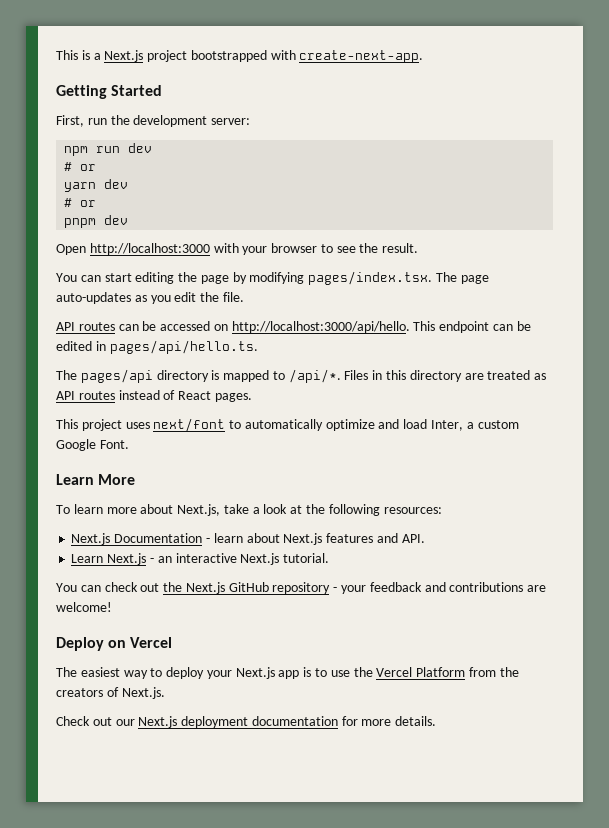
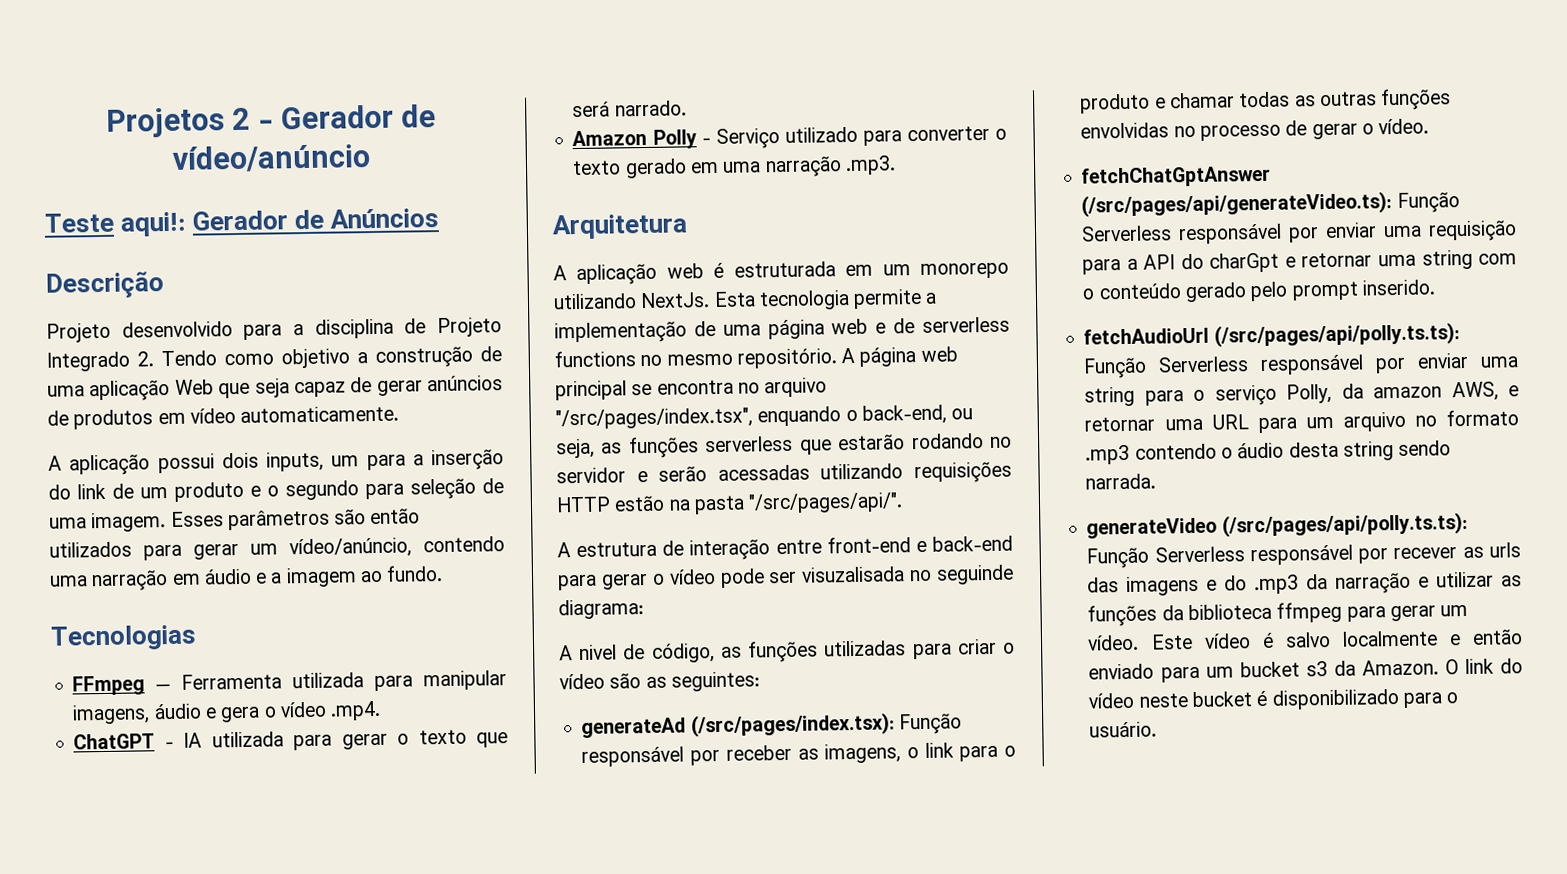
[56,50,424,63] [56,85,163,99] [56,115,251,127] [64,143,153,156] [64,162,97,171] [64,179,129,192] [64,198,97,207] [64,215,129,228] [56,243,419,255] [56,271,489,285] [56,292,244,304] [56,321,531,333] [56,340,258,354] [56,369,547,383] [56,390,252,402] [56,418,519,432] [56,439,129,451] [56,474,136,485] [56,504,442,516] [71,533,425,545] [71,553,330,565] [56,582,547,594] [56,602,112,612] [56,637,173,651] [56,667,519,679] [56,687,165,699] [56,716,437,728] This is a Next.js project bootstrapped with create-next-app. // Getting Started // First, run the development server: // npm run dev // # or // yarn dev // # or // pnpm dev // Open http://localhost:3000 with your browser to see the result. // You can start editing the page by modifying pages/index.tsx. The page auto-updates as you edit the file. // API routes can be accessed on http://localhost:3000/api/hello. This endpoint can be edited in pages/api/hello.ts. // The pages/api directory is mapped to /api/*. Files in this directory are treated as API routes instead of React pages. // This project uses next/font to automatically optimize and load Inter, a custom Google Font. // Learn More // To learn more about Next.js, take a look at the following resources: // Next.js Documentation - learn about Next.js features and API. // Learn Next.js - an interactive Next.js tutorial. // You can check out the Next.js GitHub repository - your feedback and contributions are welcome! // Deploy on Vercel // The easiest way to deploy your Next.js app is to use the Vercel Platform from the creators of Next.js. // Check out our Next.js deployment documentation for more details. -> [105,104,437,138] [172,144,371,173] [44,208,440,237] [45,271,164,299] [46,317,503,343] [46,346,502,372] [47,375,503,402] [47,405,400,430] [48,449,504,476] [48,478,504,502] [49,508,421,533] [49,536,505,561] [49,565,444,592] [50,624,197,651] [72,670,508,696] [72,700,382,725] [73,729,509,751] [572,100,687,118] [572,125,1007,149] [572,155,896,179] [552,213,688,240] [553,261,1009,286] [553,288,938,311] [554,316,1010,344] [554,346,958,369] [555,377,828,401] [555,404,974,430] [556,433,1012,459] [556,461,1012,484] [556,492,904,515] [557,535,1013,561] [558,564,1014,591] [558,599,644,620] [559,638,1015,663] [559,671,760,692] [581,712,962,738] [581,742,1017,767] [1080,88,1452,114] [1080,118,1430,141] [1081,165,1272,188] [1081,191,1460,218] [1081,220,1517,245] [1082,249,1517,275] [1082,279,1435,303] [1083,322,1460,348] [1083,352,1519,379] [1084,381,1519,407] [1084,409,1519,434] [1085,440,1452,465] [1085,473,1157,490] [1086,511,1468,539] [1086,542,1521,569] [1087,571,1522,596] [1087,601,1469,627] [1087,629,1523,651] [1088,658,1523,683] [1088,689,1459,710] [1089,721,1158,738] Projetos 2 - Gerador de vídeo/anúncio // Teste aqui!: Gerador de Anúncios // Descrição // Projeto desenvolvido para a disciplina de Projeto Integrado 2. Tendo como objetivo a construção de uma aplicação Web que seja capaz de gerar anúncios de produtos em vídeo automaticamente. // A aplicação possui dois inputs, um para a inserção do link de um produto e o segundo para seleção de uma imagem. Esses parâmetros são então utilizados para gerar um vídeo/anúncio, contendo uma narração em áudio e a imagem ao fundo. // Tecnologias // FFmpeg — Ferramenta utilizada para manipular imagens, áudio e gera o vídeo .mp4. // ChatGPT - IA utilizada para gerar o texto que será narrado. // Amazon Polly - Serviço utilizado para converter o texto gerado em uma narração .mp3. // Arquitetura // A aplicação web é estruturada em um monorepo utilizando NextJs. Esta tecnologia permite a implementação de uma página web e de serverless functions no mesmo repositório. A página web principal se encontra no arquivo "/src/pages/index.tsx", enquando o back-end, ou seja, as funções serverless que estarão rodando no servidor e serão acessadas utilizando requisições HTTP estão na pasta "/src/pages/api/". // A estrutura de interação entre front-end e back-end para gerar o vídeo pode ser visuzalisada no seguinde diagrama: // A nivel de código, as funções utilizadas para criar o vídeo são as seguintes: // generateAd (/src/pages/index.tsx): Função responsável por receber as imagens, o link para o produto e chamar todas as outras funções envolvidas no processo de gerar o vídeo. // fetchChatGptAnswer (/src/pages/api/generateVideo.ts): Função Serverless responsável por enviar uma requisição para a API do charGpt e retornar uma string com o conteúdo gerado pelo prompt inserido. // fetchAudioUrl (/src/pages/api/polly.ts.ts): Função Serverless responsável por enviar uma string para o serviço Polly, da amazon AWS, e retornar uma URL para um arquivo no formato .mp3 contendo o áudio desta string sendo narrada. // generateVideo (/src/pages/api/polly.ts.ts): Função Serverless responsável por recever as urls das imagens e do .mp3 da narração e utilizar as funções da biblioteca ffmpeg para gerar um vídeo. Este vídeo é salvo localmente e então enviado para um bucket s3 da Amazon. O link do vídeo neste bucket é disponibilizado para o usuário.

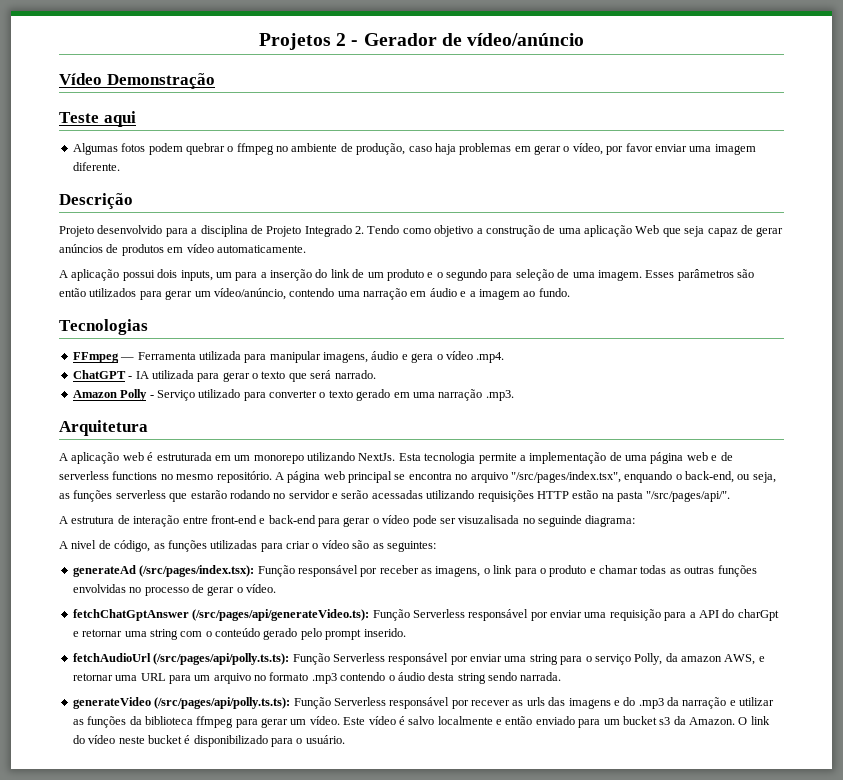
(371, 158) none -> [59,73,215,89] // Vídeo Demonstração
[120,208,440,237] aqui!: Gerador de Anúncios -> [103,111,136,127] [72,143,756,155] [72,162,120,171] aqui // Algumas fotos podem quebrar o ffmpeg no ambiente de produção, caso haja problemas em gerar o vídeo, por favor enviar uma imagem diferente.

